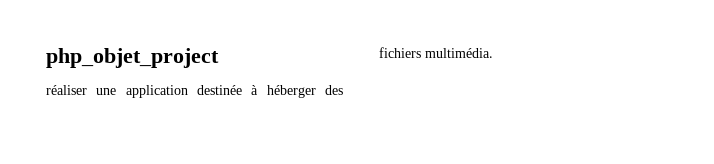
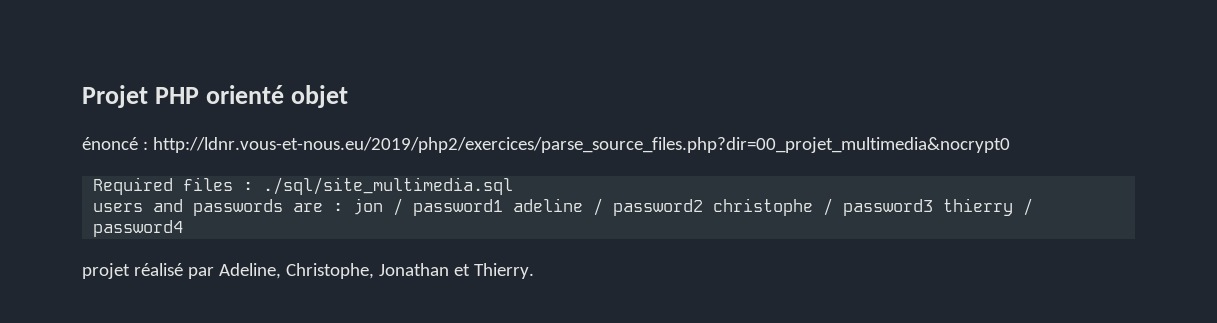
[46,48,219,68] [46,85,343,98] [379,47,493,58] php_objet_project // réaliser une application destinée à héberger des fichiers multimédia. -> [82,85,349,108] [82,137,1010,153] [93,177,514,195] [93,198,1034,216] [93,220,184,237] [82,263,534,279] Projet PHP orienté objet // énoncé : http://ldnr.vous-et-nous.eu/2019/php2/exercices/parse_source_files.php?dir=00_projet_multimedia&nocrypt0 // Required files : ./sql/site_multimedia.sql // users and passwords are : jon / password1 adeline / password2 christophe / password3 thierry / password4 // projet réalisé par Adeline, Christophe, Jonathan et Thierry.

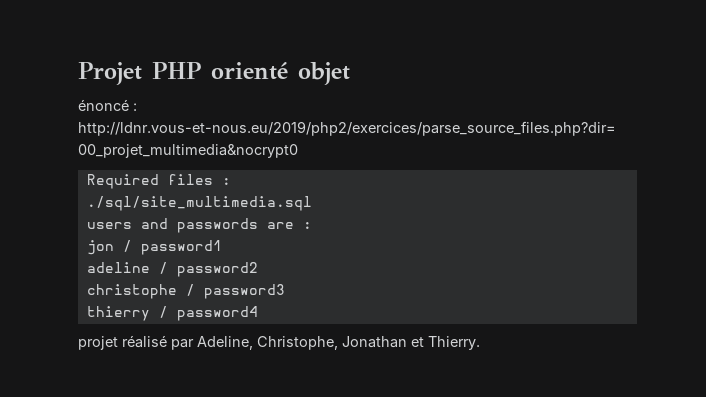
(254, 186) none -> (231, 181) //
(344, 207) none -> (312, 225) //
(504, 207) none -> (222, 247) //
(704, 207) none -> (258, 269) //
(934, 207) none -> (285, 291) //

